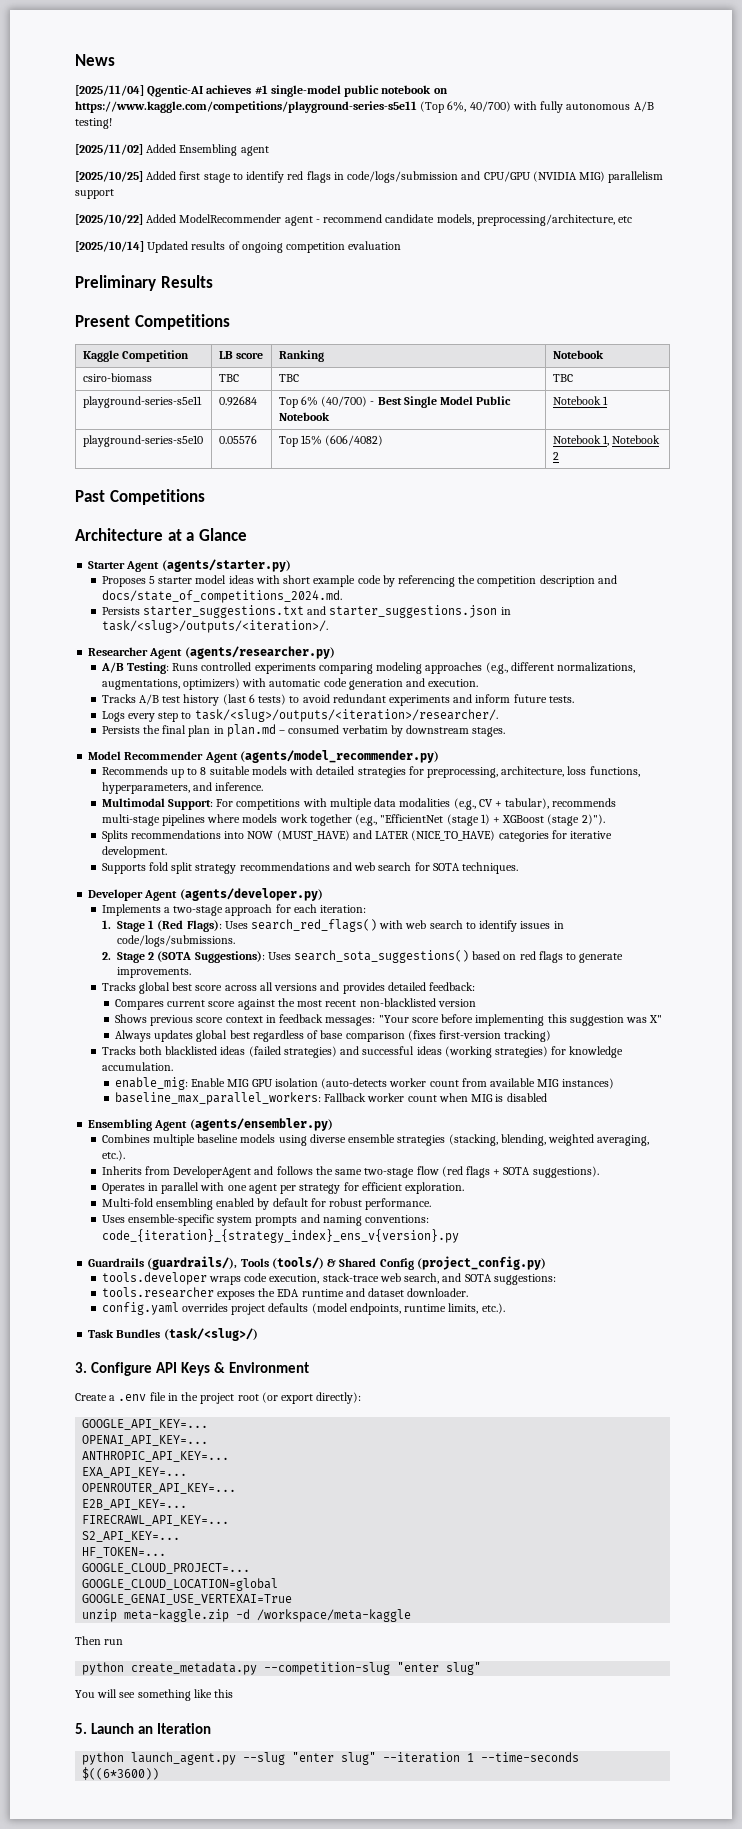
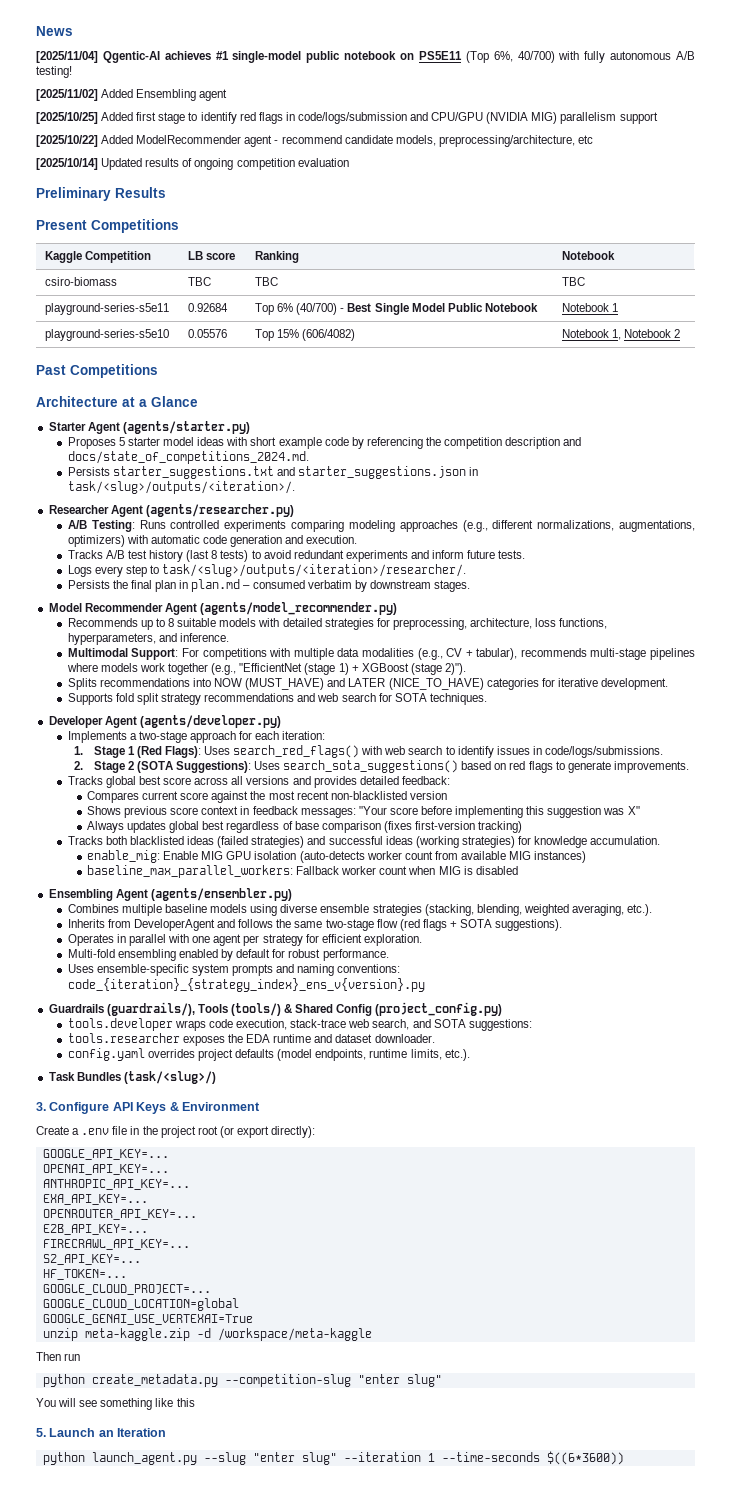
[75,101,417,113] https://www.kaggle.com/competitions/playground-series-s5e11 -> [418,51,462,60] PS5E11
[248,694,255,703] 6 -> [211,550,218,559] 8

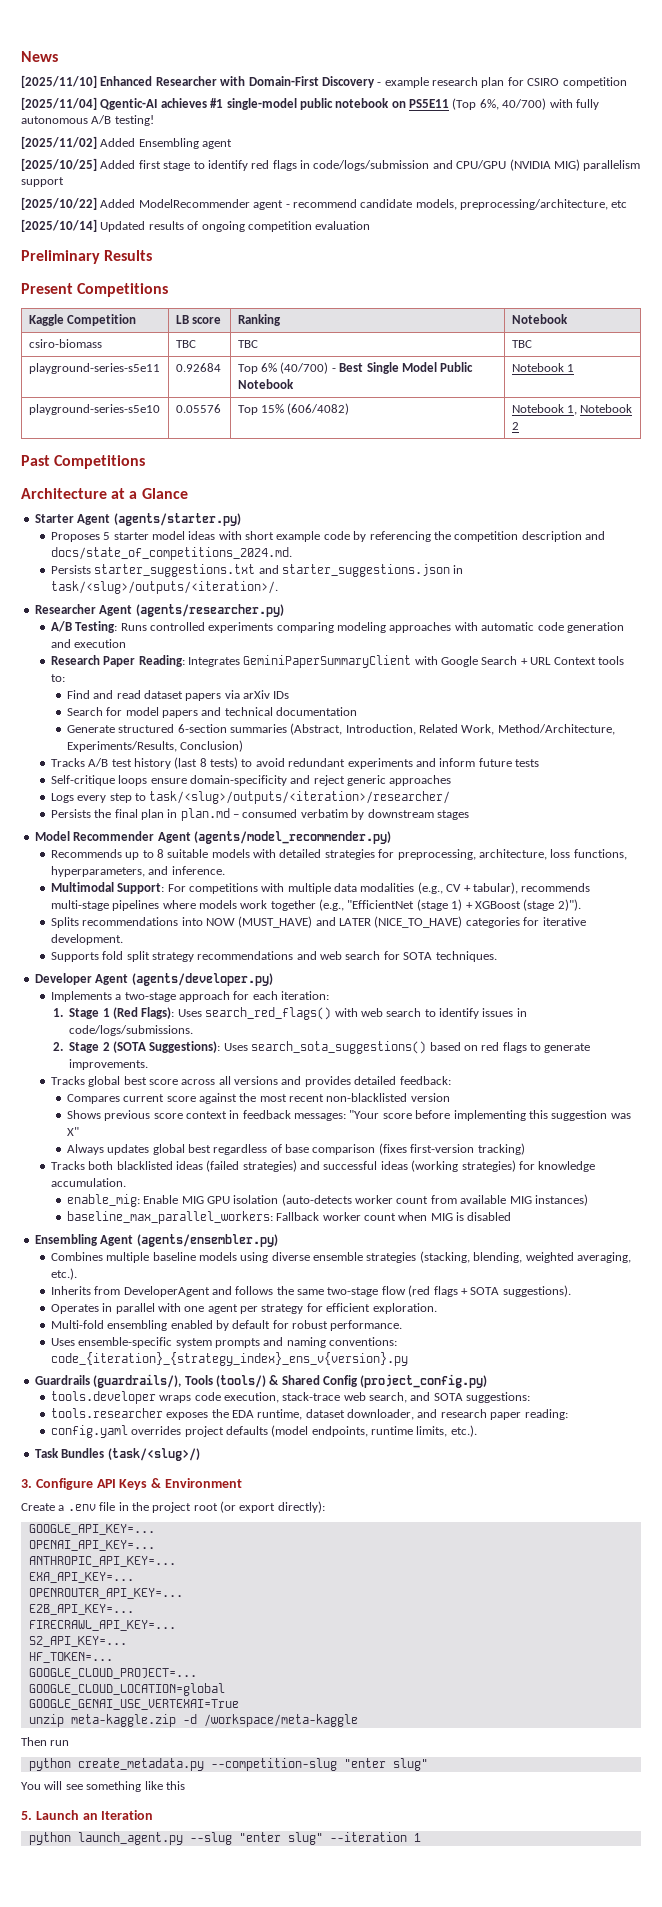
(73, 31) none -> [21,75,627,88] // [2025/11/10] Enhanced Researcher with Domain-First Discovery - example research plan for CSIRO competition
[462,520,695,532] [67,535,125,547] (e.g., different normalizations, augmentations, optimizers) -> (452, 627) none
[306,535,358,544] execution. -> [74,639,127,648] [50,655,624,668] [50,674,65,682] [66,690,290,701] [66,707,358,718] [66,723,615,735] [66,740,244,752] execution // Research Paper Reading: Integrates GeminiPaperSummaryClient with Google Search + URL Context tools to: // Find and read dataset papers via arXiv IDs // Search for model papers and technical documentation // Generate structured 6-section summaries (Abstract, Introduction, Related Work, Method/Architecture, Experiments/Results, Conclusion)
[498,550,526,559] tests. -> [515,759,540,767] [50,775,452,786] tests // Self-critique loops ensure domain-specificity and reject generic approaches
[162,564,467,577] task/<slug>/outputs/<iteration>/researcher/. -> [149,791,451,804] task/<slug>/outputs/<iteration>/researcher/
[434,580,471,592] stages. -> [436,810,469,820] stages
[273,1034,435,1043] runtime and dataset downloader. -> [257,1409,568,1420] runtime, dataset downloader, and research paper reading:
[441,1451,624,1465] --time-seconds $((6*3600)) -> (421, 1837) none

